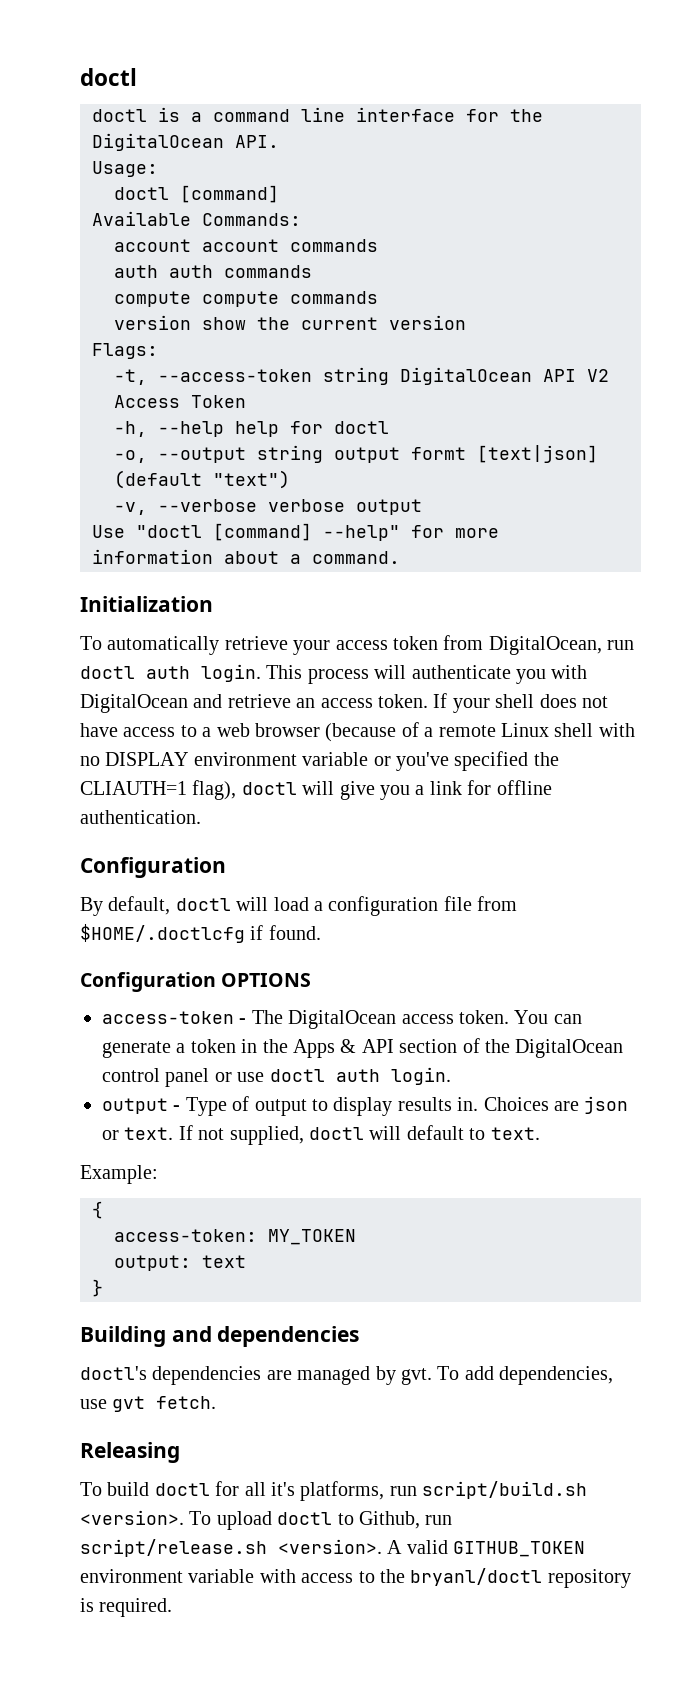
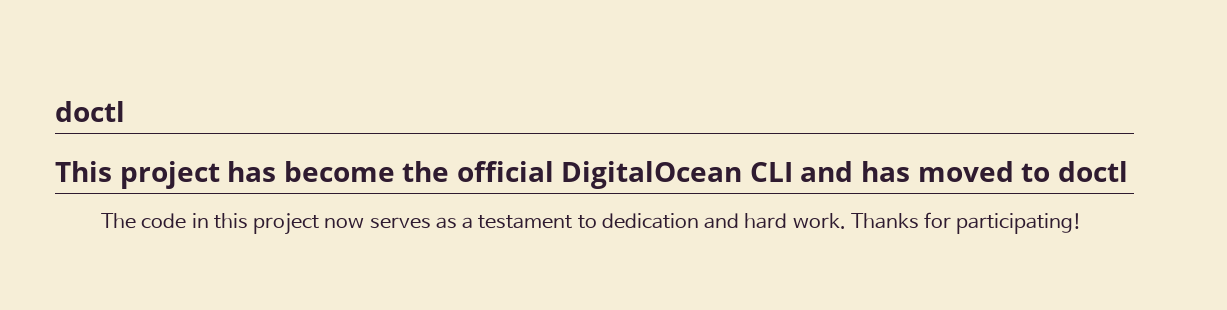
[80,68,137,86] [92,107,543,122] [92,133,279,151] [92,161,158,177] [114,185,279,203] [92,211,301,226] [114,239,378,252] [114,265,312,278] [114,291,378,307] [114,315,466,330] [92,343,158,359] [114,367,609,385] [114,395,246,408] [114,421,389,437] [114,445,598,463] [114,470,290,489] [114,499,422,515] [92,523,499,541] [92,549,400,564] [80,596,213,612] [80,635,635,655] [80,664,588,684] [80,693,608,713] [80,722,635,742] [80,751,559,771] [80,780,552,800] [80,810,201,824] [80,857,226,878] [80,896,518,916] [80,924,321,943] [80,972,312,992] [102,1010,582,1029] [102,1038,624,1058] [102,1067,451,1087] [102,1096,629,1116] [102,1125,540,1145] [80,1165,158,1184] [92,1201,103,1219] [114,1229,356,1245] [114,1255,246,1271] [92,1279,103,1297] [80,1326,360,1347] [80,1366,614,1385] [80,1396,217,1412] [80,1442,180,1463] [80,1481,588,1501] [80,1510,453,1530] [80,1539,586,1557] [80,1568,631,1588] [80,1598,173,1617] doctl // doctl is a command line interface for the DigitalOcean API. // Usage: // doctl [command] // Available Commands: // account account commands // auth auth commands // compute compute commands // version show the current version // Flags: // -t, --access-token string DigitalOcean API V2 Access Token // -h, --help help for doctl // -o, --output string output formt [text|json] (default "text") // -v, --verbose verbose output // Use "doctl [command] --help" for more information about a command. // Initialization // To automatically retrieve your access token from DigitalOcean, run doctl auth login. This process will authenticate you with DigitalOcean and retrieve an access token. If your shell does not have access to a web browser (because of a remote Linux shell with no DISPLAY environment variable or you've specified the CLIAUTH=1 flag), doctl will give you a link for offline authentication. // Configuration // By default, doctl will load a configuration file from $HOME/.doctlcfg if found. // Configuration OPTIONS // access-token - The DigitalOcean access token. You can generate a token in the Apps & API section of the DigitalOcean control panel or use doctl auth login. // output - Type of output to display results in. Choices are json or text. If not supplied, doctl will default to text. // Example: // { // access-token: MY_TOKEN // output: text // } // Building and dependencies // doctl's dependencies are managed by gvt. To add dependencies, use gvt fetch. // Releasing // To build doctl for all it's platforms, run script/build.sh <version>. To upload doctl to Github, run script/release.sh <version>. A valid GITHUB_TOKEN environment variable with access to the bryanl/doctl repository is required. -> [55,101,125,122] [55,161,1128,189] [100,212,1083,235] doctl // This project has become the official DigitalOcean CLI and has moved to doctl // The code in this project now serves as a testament to dedication and hard work. Thanks for participating!

